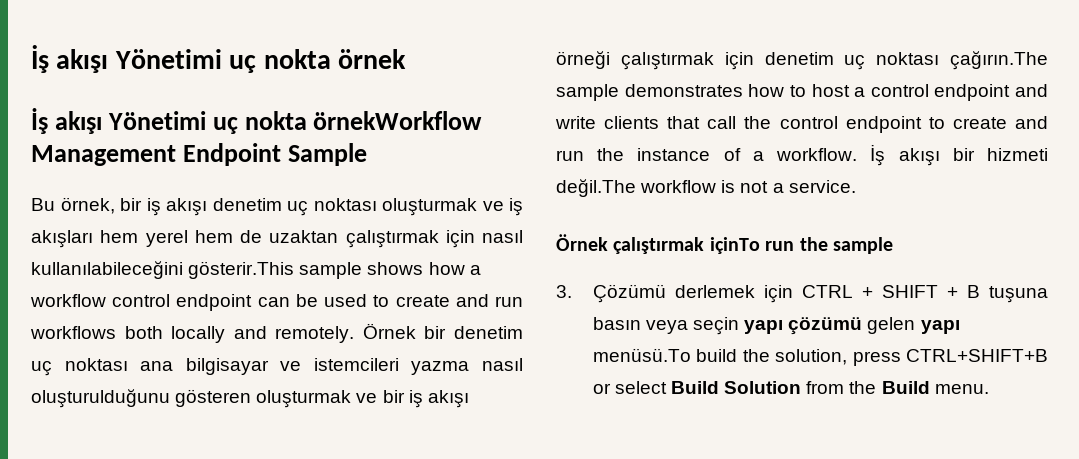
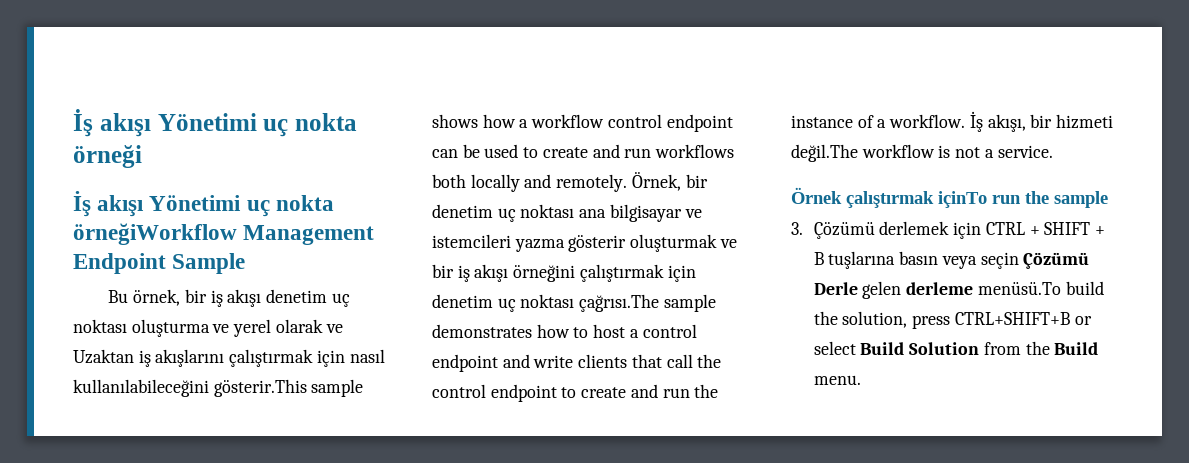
[31,45,407,73] [31,108,483,134] İş akışı Yönetimi uç nokta örnek // İş akışı Yönetimi uç nokta örnekWorkflow -> [73,109,357,137] [73,145,142,168] [73,191,334,217] [73,223,237,245] İş akışı Yönetimi uç nokta örneği // İş akışı Yönetimi uç nokta örneğiWorkflow
[382,198,523,216] [31,230,339,248] oluşturmak ve iş akışları hem yerel hem de uzaktan -> [131,319,343,337] [73,349,225,367] oluşturma ve yerel olarak ve Uzaktan iş akışlarını
[362,323,416,339] Örnek -> [631,172,681,191] Örnek,
[482,358,523,371] [31,389,252,408] nasıl oluşturulduğunu gösteren -> [568,235,627,252] gösterir
[556,51,610,69] örneği -> [513,265,576,282] örneğini
[950,51,1048,70] çağırın.The -> [579,294,660,312] çağrısı.The
[898,148,940,166] akışı -> [987,114,1026,132] akışı,
[988,286,1048,303] tuşuna -> [828,251,896,269] tuşlarına
[744,317,960,335] yapı çözümü gelen yapı -> [1023,252,1090,269] [813,281,974,299] Çözümü Derle gelen derleme

